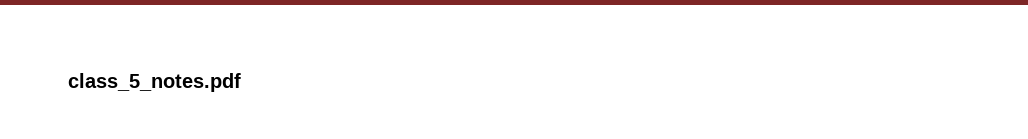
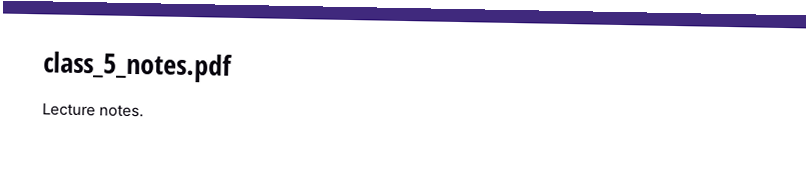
(241, 82) none -> [42,103,145,118] // Lecture notes.

